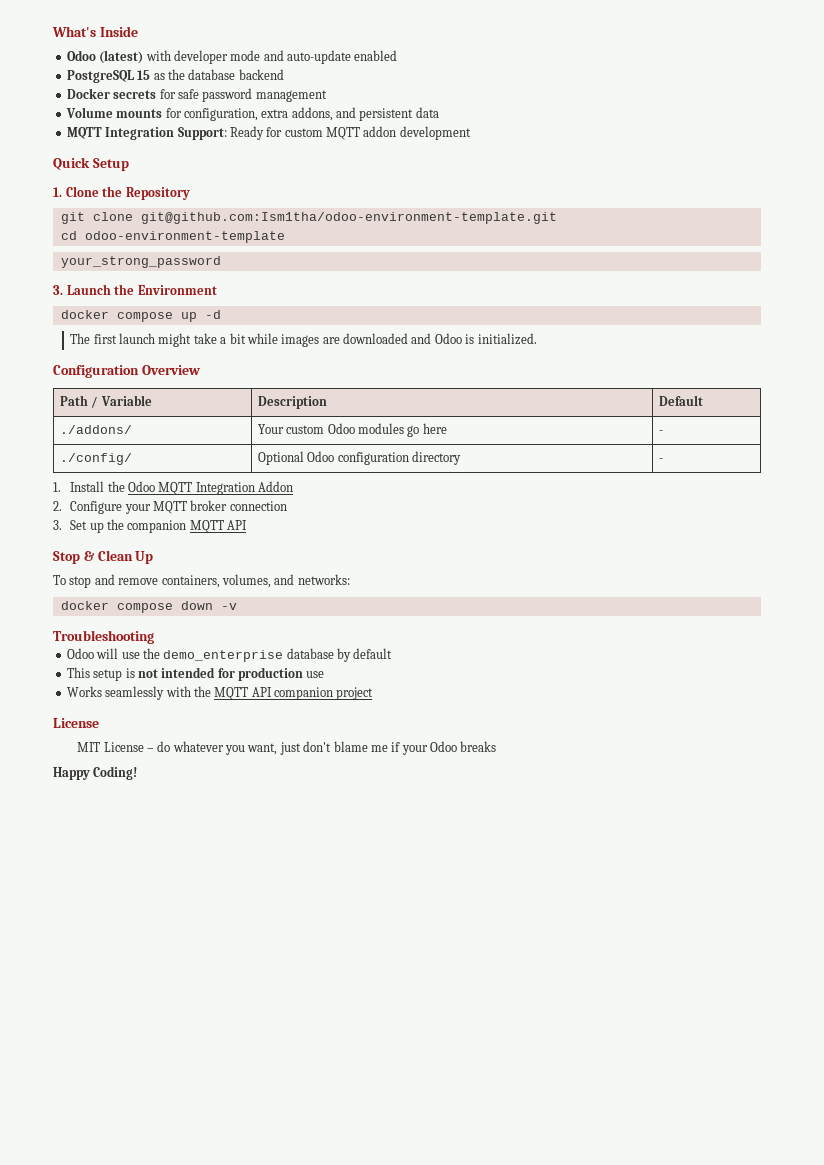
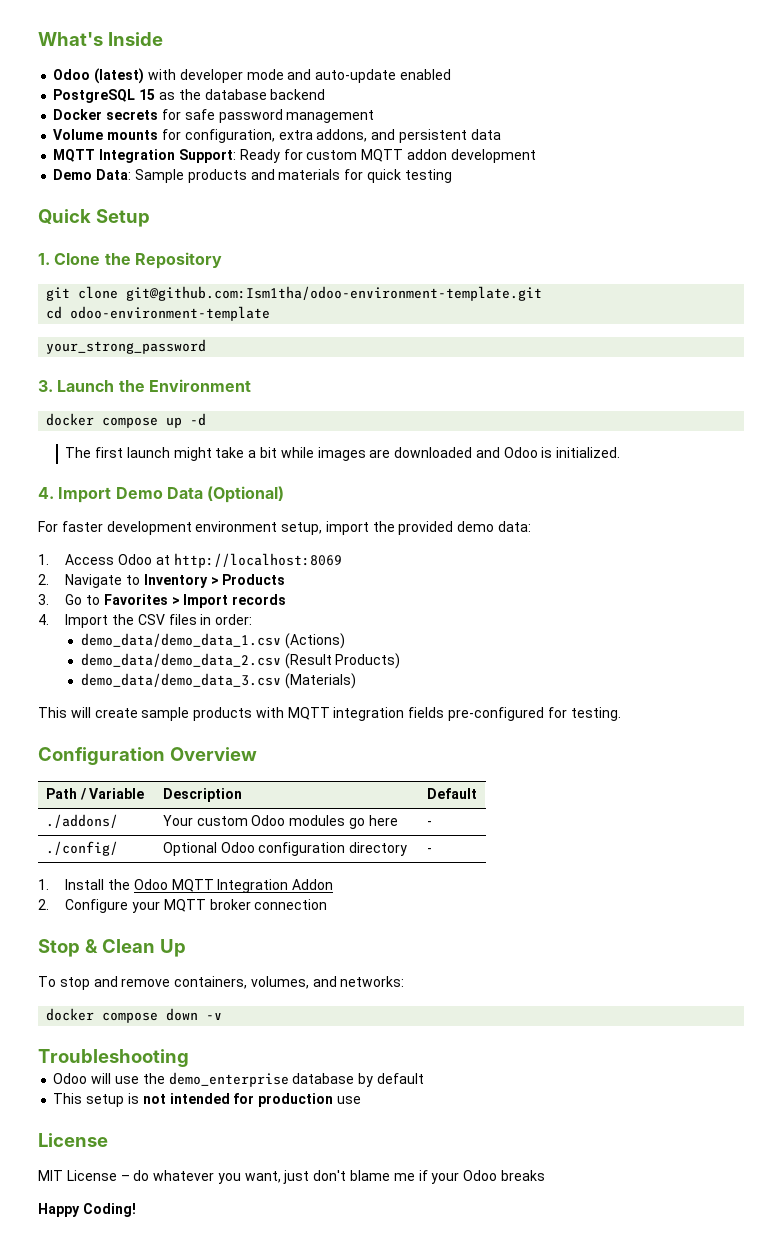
(471, 133) none -> [53,169,452,183] // Demo Data: Sample products and materials for quick testing
(537, 339) none -> [38,486,285,503] [38,521,532,535] [38,553,342,568] [38,574,286,588] [38,594,287,608] [38,614,253,628] [80,633,345,649] [80,653,401,669] [80,673,356,689] [38,707,621,721] // 4. Import Demo Data (Optional) // For faster development environment setup, import the provided demo data: // 1. Access Odoo at http://localhost:8069 // 2. Navigate to Inventory > Products // 3. Go to Favorites > Import records // 4. Import the CSV files in order: // demo_data/demo_data_1.csv (Actions) // demo_data/demo_data_2.csv (Result Products) // demo_data/demo_data_3.csv (Materials) // This will create sample products with MQTT integration fields pre-configured for testing.
[53,519,248,533] // 3. Set up the companion MQTT API -> (328, 904) none
[66,686,374,700] // Works seamlessly with the MQTT API companion project -> (361, 1100) none

